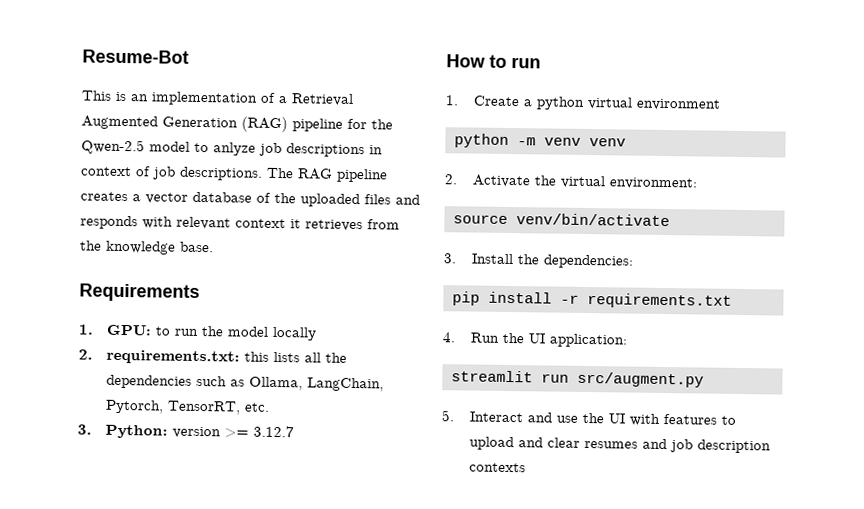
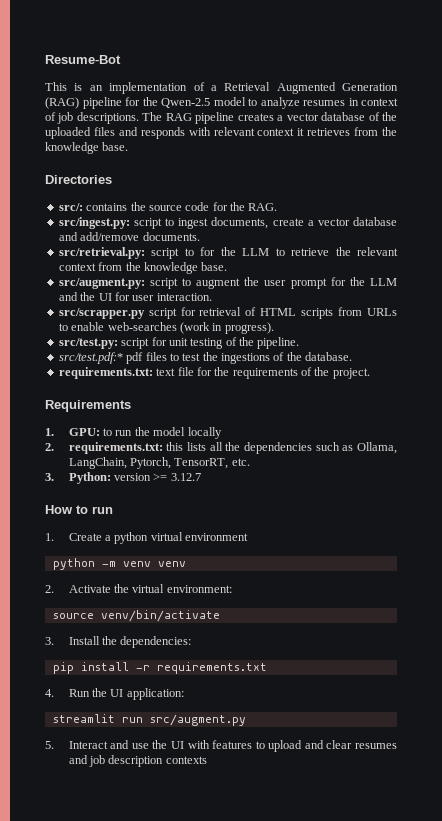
[213,142,365,158] anlyze job descriptions -> [260,97,345,109] analyze resumes
(214, 247) none -> [45,175,112,184] [58,202,278,211] [58,217,397,229] [58,232,200,241] [58,247,399,259] [58,262,228,274] [58,277,398,289] [58,292,212,301] [58,307,397,319] [58,322,274,334] [58,337,300,349] [58,352,353,364] [58,367,370,379] // Directories // src/: contains the source code for the RAG. // src/ingest.py: script to ingest documents, create a vector database and add/remove documents. // src/retrieval.py: script to for the LLM to retrieve the relevant context from the knowledge base. // src/augment.py: script to augment the user prompt for the LLM and the UI for user interaction. // src/scrapper.py script for retrieval of HTML scripts from URLs to enable web-searches (work in progress). // src/test.py: script for unit testing of the pipeline. // src/test.pdf:* pdf files to test the ingestions of the database. // requirements.txt: text file for the requirements of the project.

